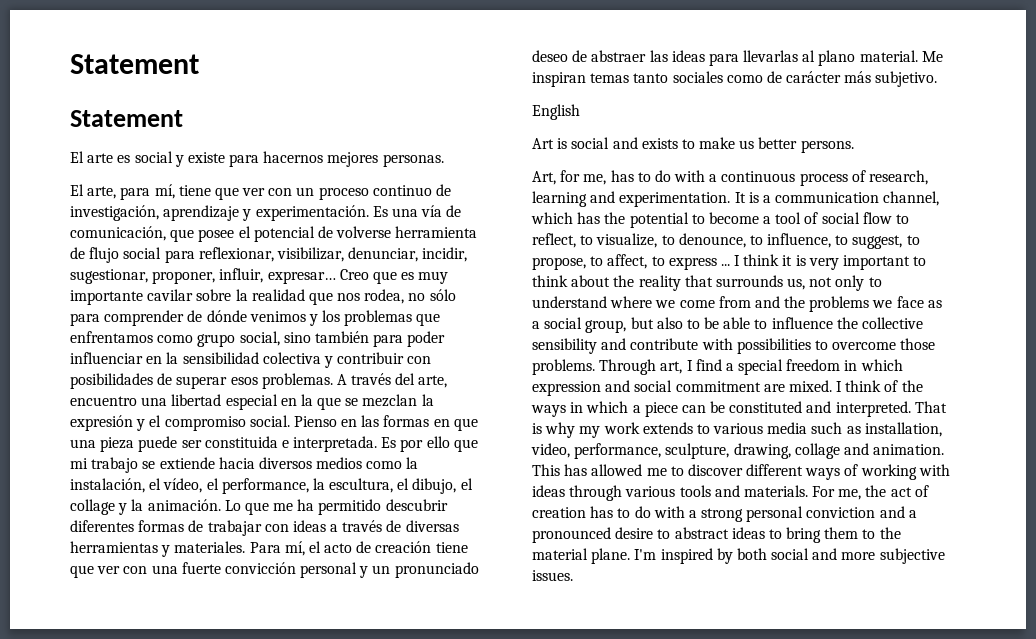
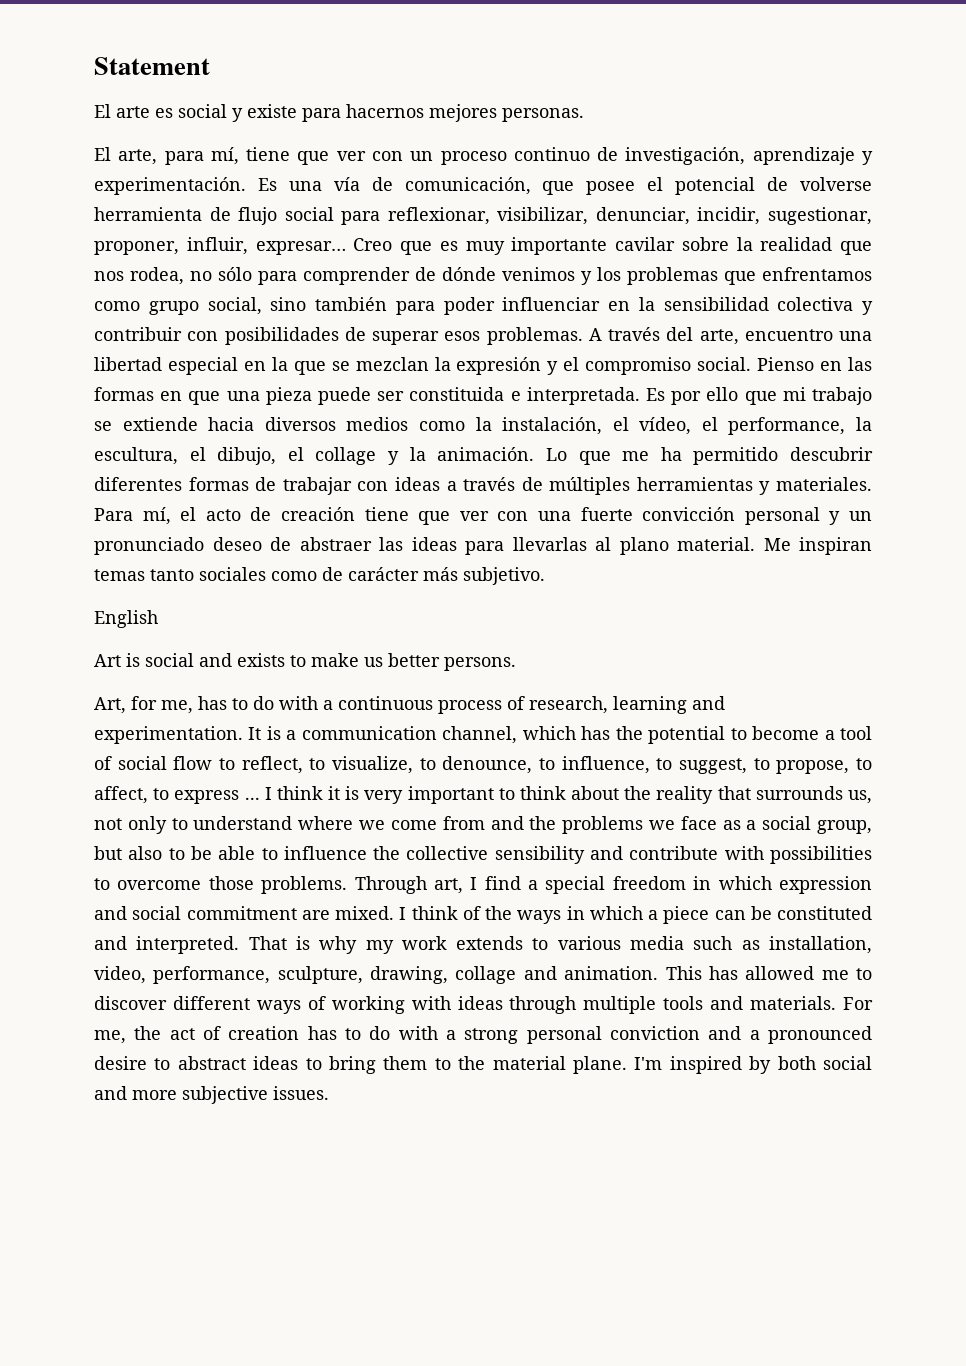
[70,54,199,74] [70,110,183,127] Statement // Statement -> [94,57,210,75] Statement
[405,520,459,532] diversas -> [549,477,631,495] múltiples
[625,486,676,497] various -> [583,996,657,1014] multiple

